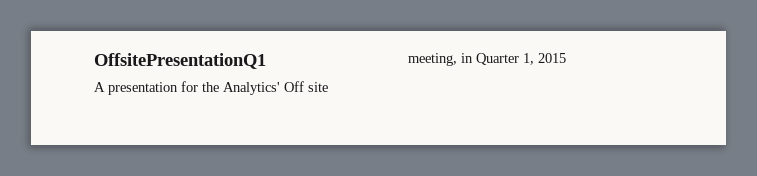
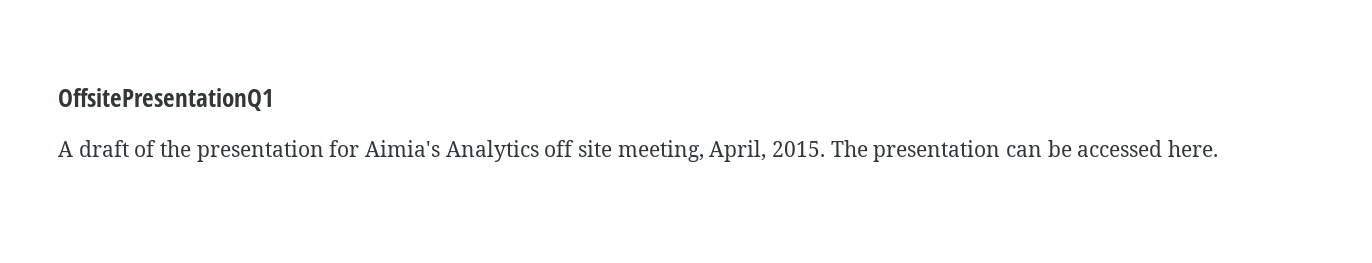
[108,81,328,95] [408,53,566,66] presentation for the Analytics' Off site meeting, in Quarter 1, 2015 -> [78,140,1219,162] draft of the presentation for Aimia's Analytics off site meeting, April, 2015. The presentation can be accessed here.

